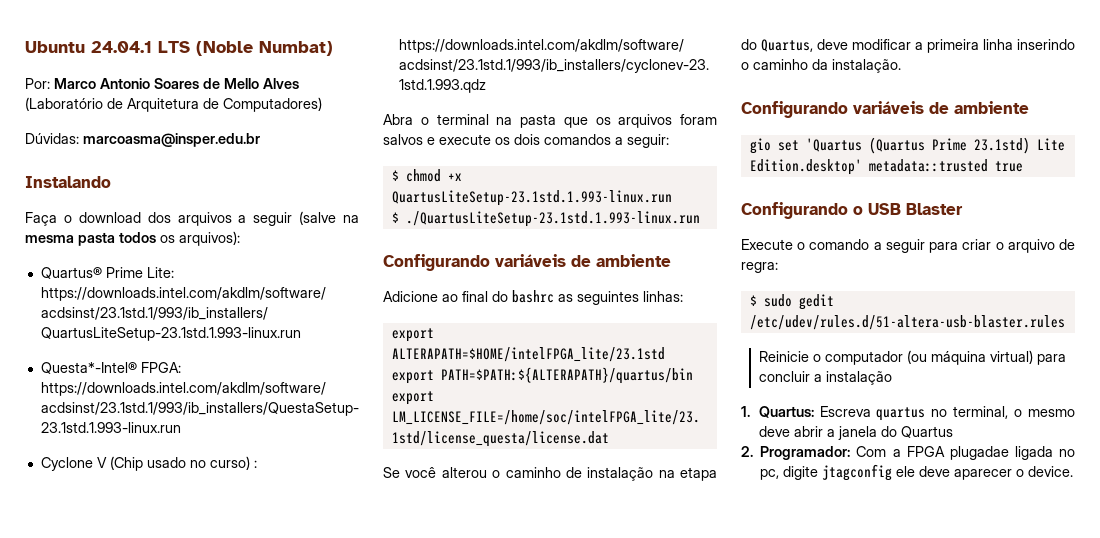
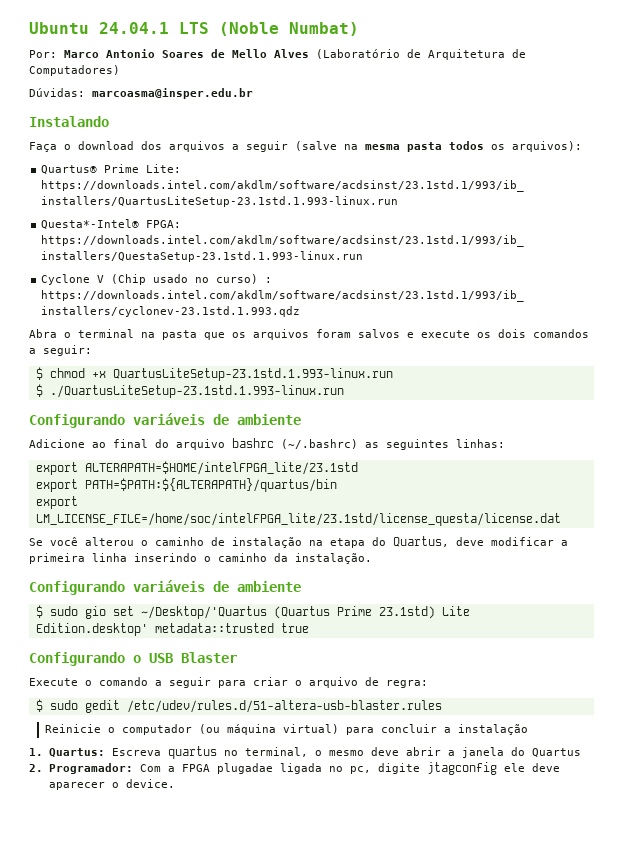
[512,290,554,303] bashrc -> [176,438,358,450] arquivo bashrc (~/.bashrc)
(1029, 107) none -> [35,605,78,618] $ sudo
[805,138,862,152] 'Quartus -> [140,606,267,619] ~/Desktop/'Quartus

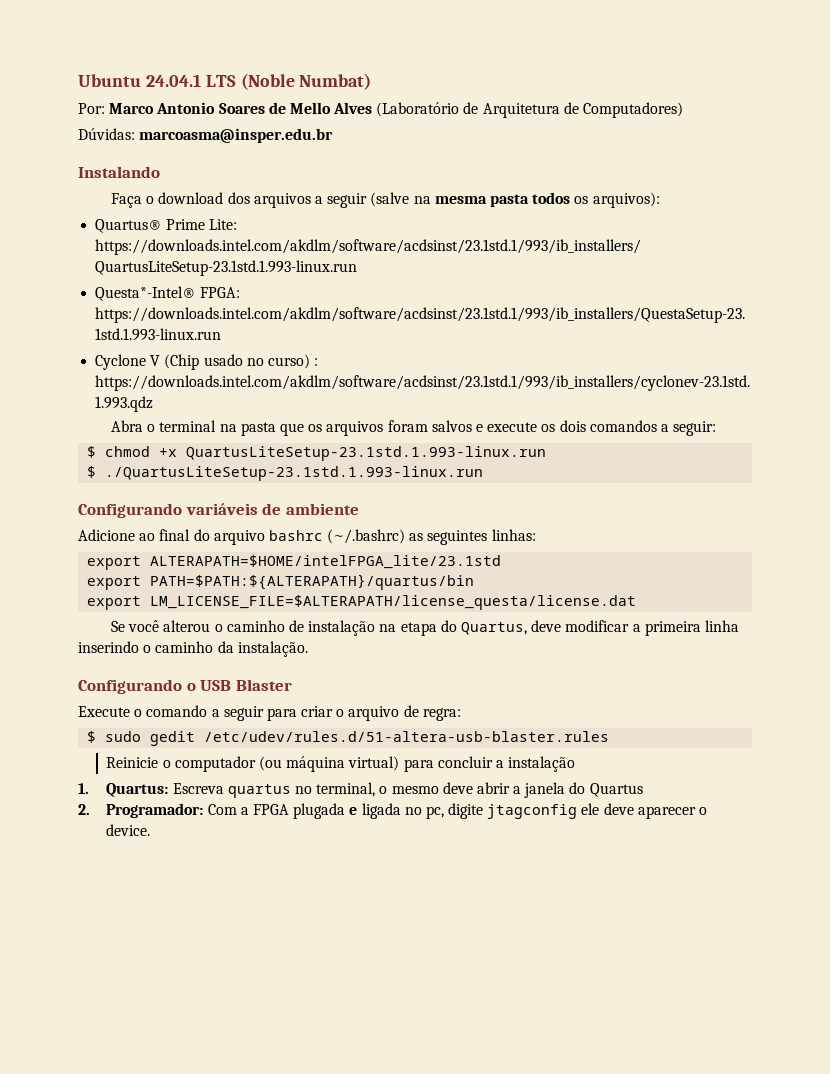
[35,513,561,526] LM_LICENSE_FILE=/home/soc/intelFPGA_lite/23.1std/license_questa/license.dat -> [150,595,637,610] LM_LICENSE_FILE=$ALTERAPATH/license_questa/license.dat
[29,580,301,595] [35,605,470,619] [35,623,309,636] // Configurando variáveis de ambiente // $ sudo gio set ~/Desktop/'Quartus (Quartus Prime 23.1std) Lite Edition.desktop' metadata::trusted true -> (308, 649) none
[216,763,273,774] plugadae -> [293,803,358,819] plugada e

